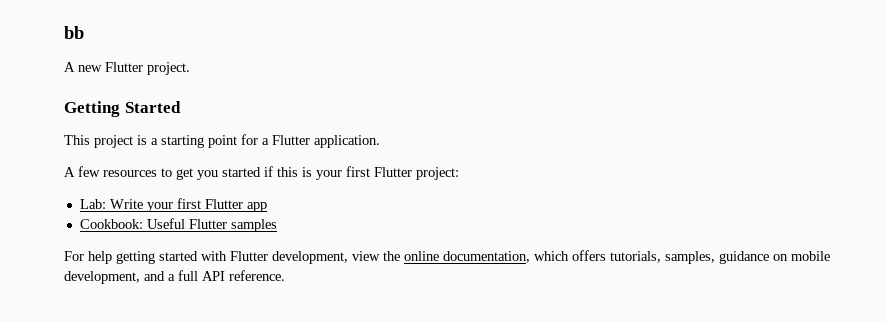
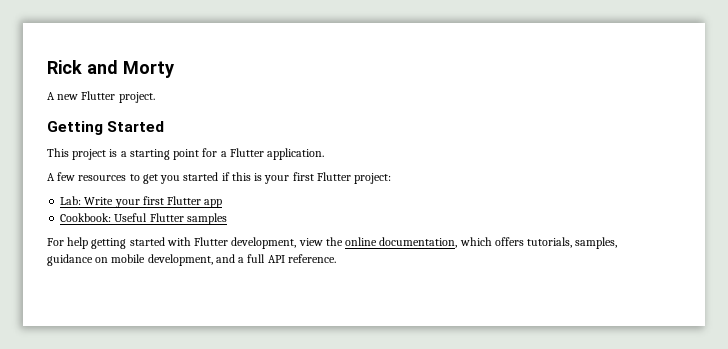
[64,26,84,39] bb -> [47,60,174,78] Rick and Morty

